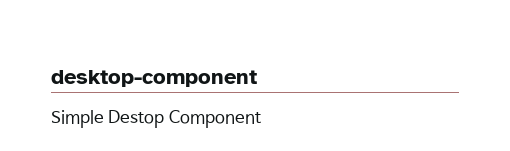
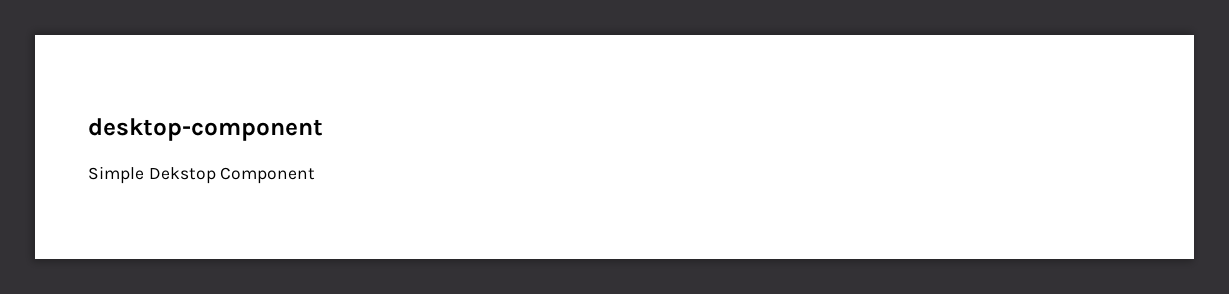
[108,110,165,128] Destop -> [148,167,216,184] Dekstop

